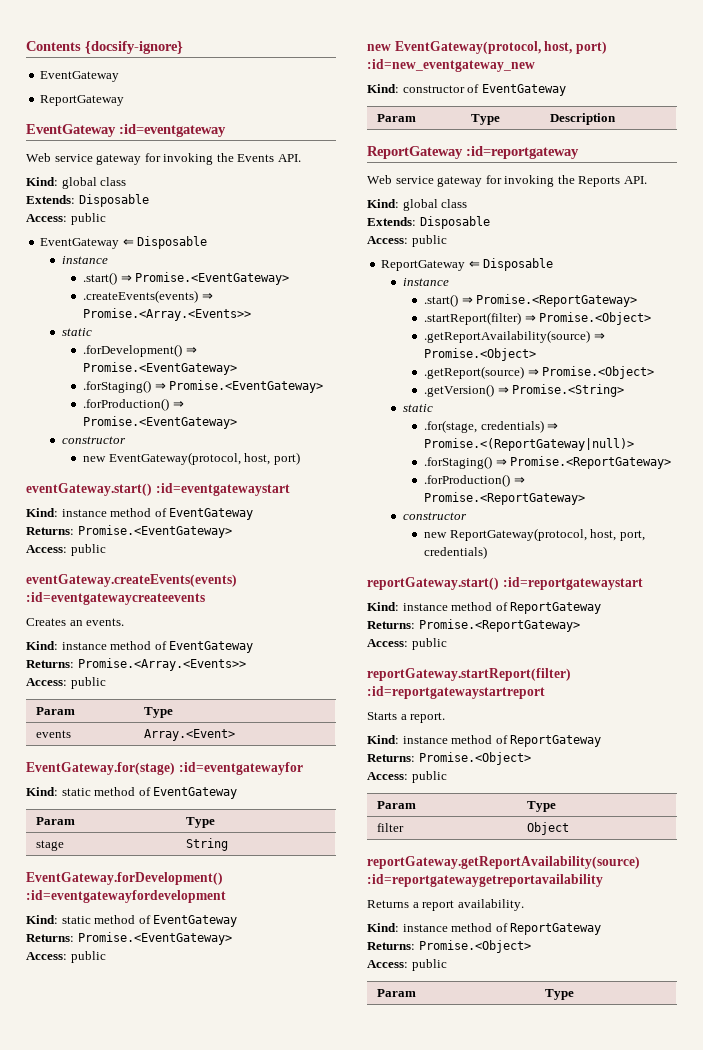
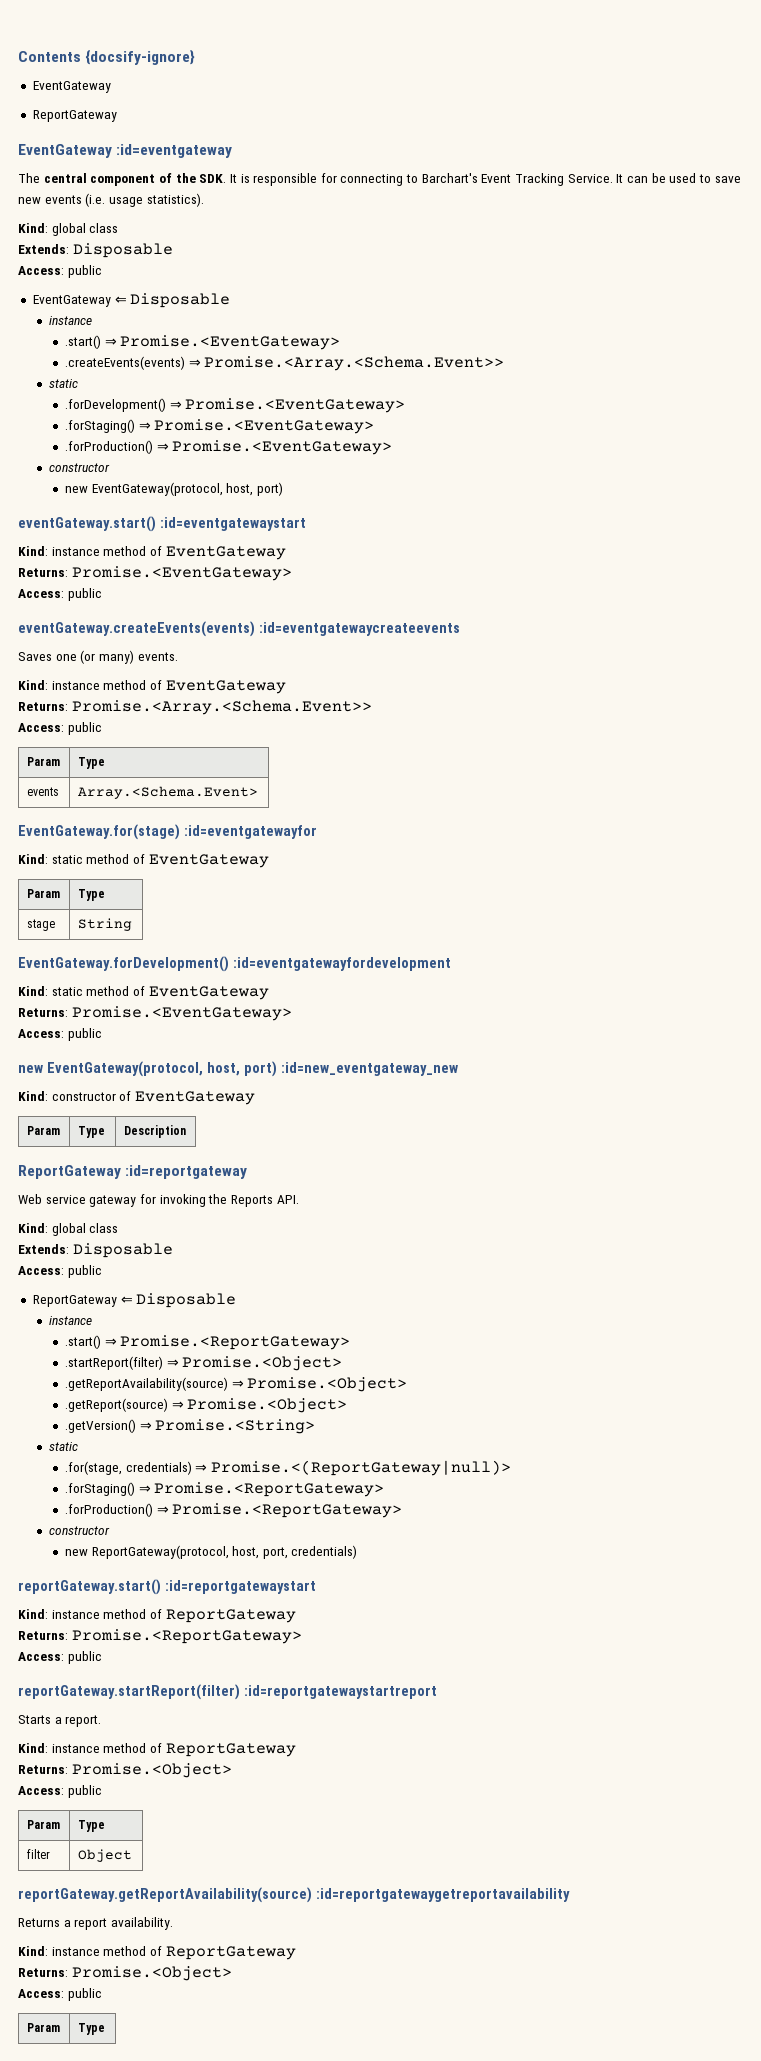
[26,153,301,165] Web service gateway for invoking the Events API. -> [18,173,741,186] [18,193,204,207] The central component of the SDK. It is responsible for connecting to Barchart's Event Tracking Service. It can be used to save new events (i.e. usage statistics).
[83,308,252,321] Promise.<Array.<Events>> -> [204,356,505,371] Promise.<Array.<Schema.Event>>
[26,618,83,626] Creates an -> [18,650,134,664] Saves one (or many)
[77,658,246,671] Promise.<Array.<Events>> -> [71,700,372,715] Promise.<Array.<Schema.Event>>
[144,729,236,741] Array.<Event> -> [77,786,258,799] Array.<Schema.Event>

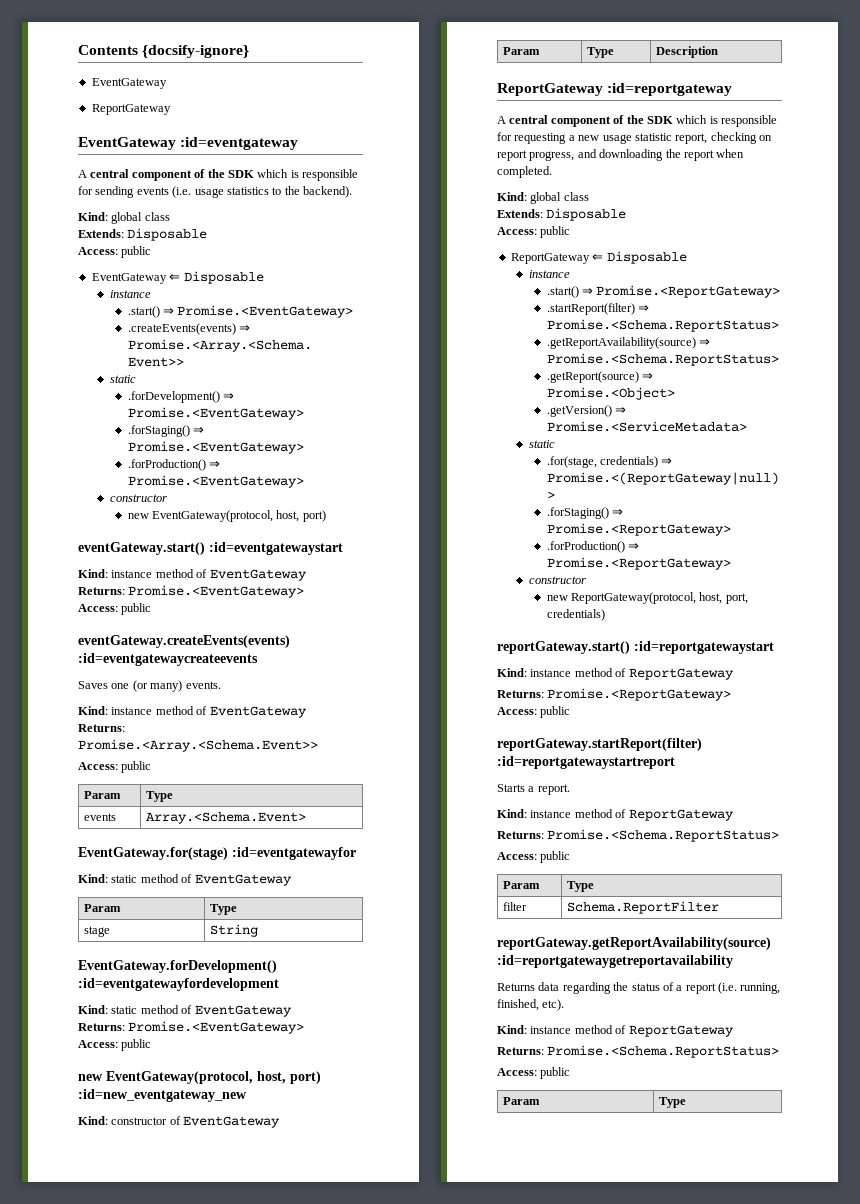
[18,173,741,186] [18,193,204,207] The central component of the SDK. It is responsible for connecting to Barchart's Event Tracking Service. It can be used to save new events (i.e. usage statistics). -> [78,169,358,181] [78,186,352,198] A central component of the SDK which is responsible for sending events (i.e. usage statistics to the backend).
[18,1194,299,1207] Web service gateway for invoking the Reports API. -> [497,115,777,127] [497,132,772,144] [497,149,745,161] [497,166,552,178] A central component of the SDK which is responsible for requesting a new usage statistic report, checking on report progress, and downloading the report when completed.
[182,1356,343,1371] Promise.<Object> -> [546,319,779,332] Promise.<Schema.ReportStatus>
[247,1377,408,1392] Promise.<Object> -> [546,353,779,366] Promise.<Schema.ReportStatus>
[155,1419,316,1434] Promise.<String> -> [546,421,747,432] Promise.<ServiceMetadata>
[71,1763,232,1778] Promise.<Object> -> [547,829,780,842] Promise.<Schema.ReportStatus>
[77,1849,132,1862] Object -> [566,901,719,914] Schema.ReportFilter
[63,1917,173,1930] [18,1946,296,1960] [18,1966,232,1981] a report availability. // Kind: instance method of ReportGateway // Returns: Promise.<Object> -> [538,982,781,994] [497,999,565,1011] [497,1025,734,1037] [497,1045,780,1058] data regarding the status of a report (i.e. running, finished, etc). // Kind: instance method of ReportGateway // Returns: Promise.<Schema.ReportStatus>

